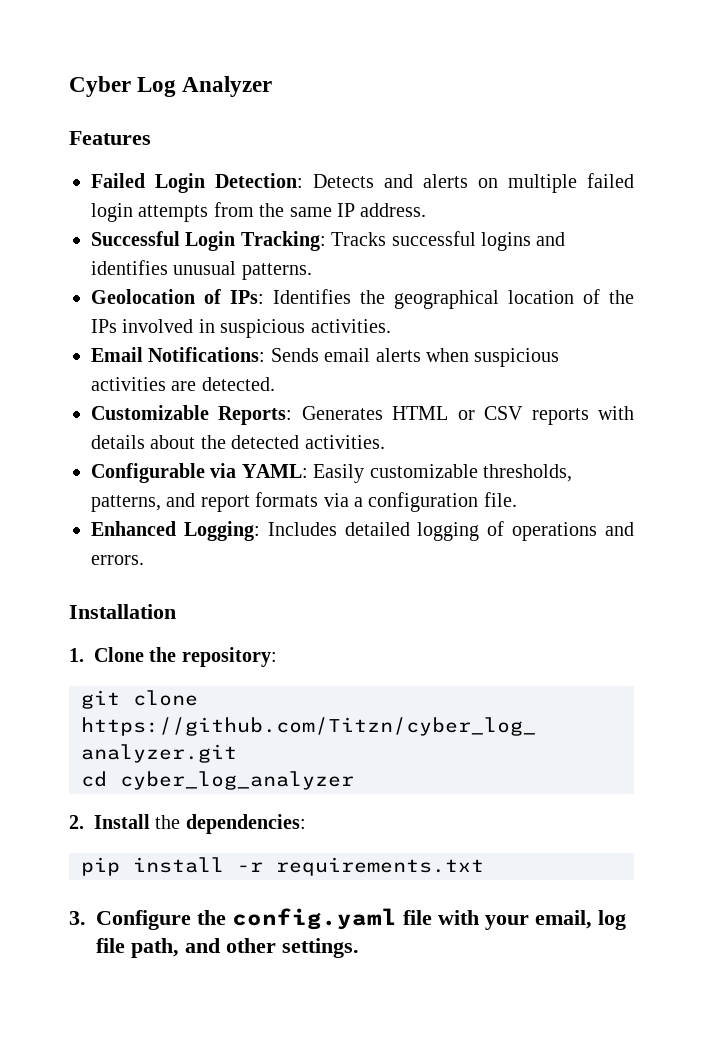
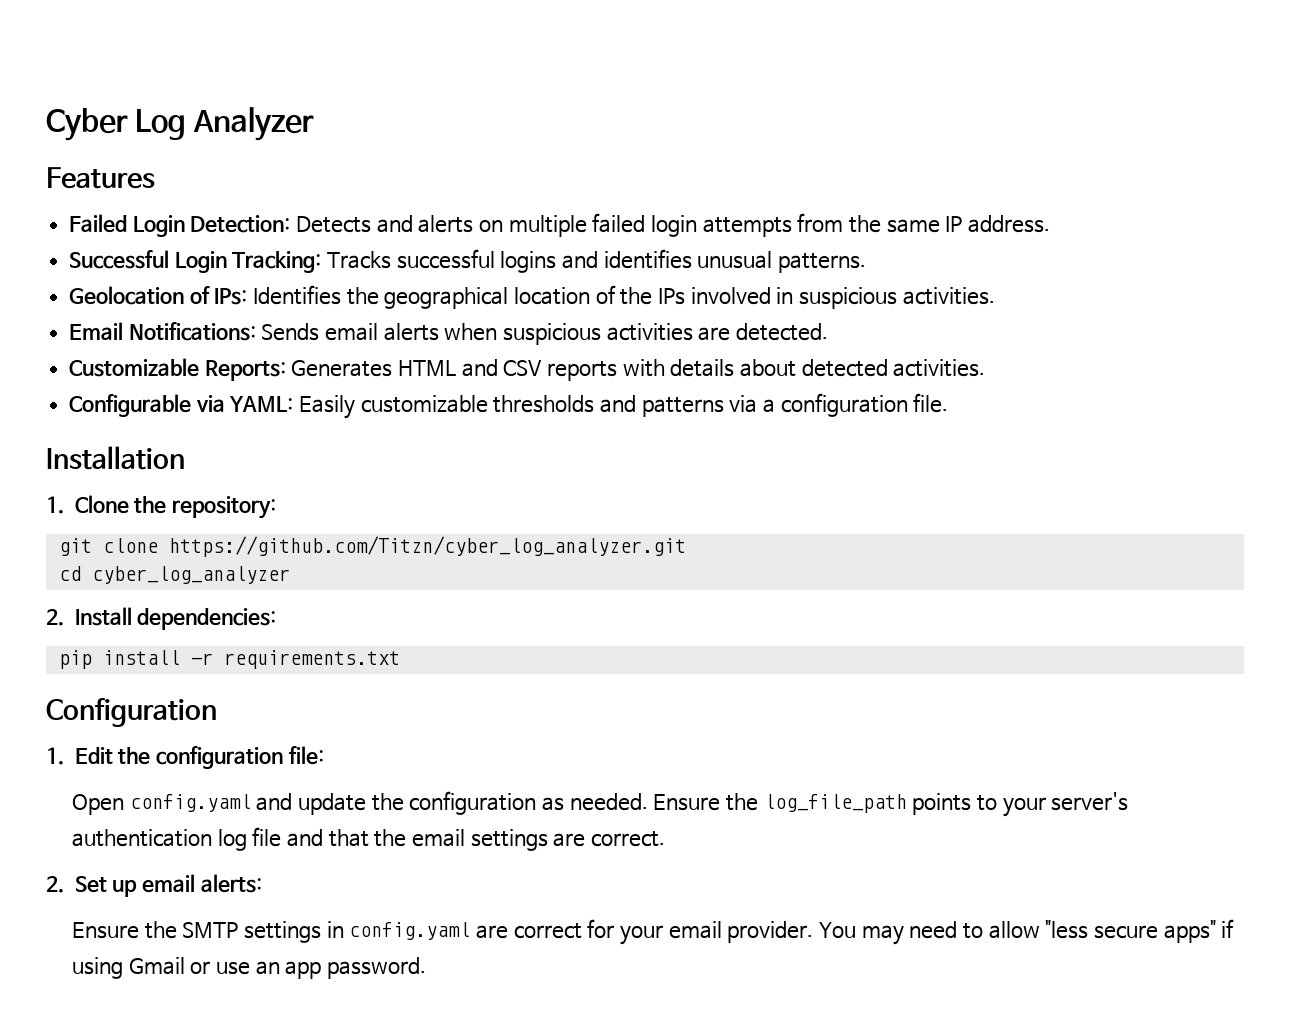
[457,410,475,420] or -> [461,359,498,377] and
[200,435,226,449] the -> (797, 368) none
[483,464,572,482] [91,492,319,512] thresholds, patterns, and report formats -> [493,395,724,417] thresholds and patterns
[91,521,634,541] [91,555,144,565] // Enhanced Logging: Includes detailed logging of operations and errors. -> (949, 403) none
[155,815,181,829] the -> (132, 616) none
[69,908,626,930] [96,938,359,958] 3. Configure the config.yaml file with your email, log file path, and other settings. -> [46,698,217,727] [46,746,324,769] [71,791,1129,817] [71,827,665,851] [46,874,262,897] [71,919,1235,945] [71,957,426,979] Configuration // 1. Edit the configuration file: // Open config.yaml and update the configuration as needed. Ensure the log_file_path points to your server's authentication log file and that the email settings are correct. // 2. Set up email alerts: // Ensure the SMTP settings in config.yaml are correct for your email provider. You may need to allow "less secure apps" if using Gmail or use an app password.

